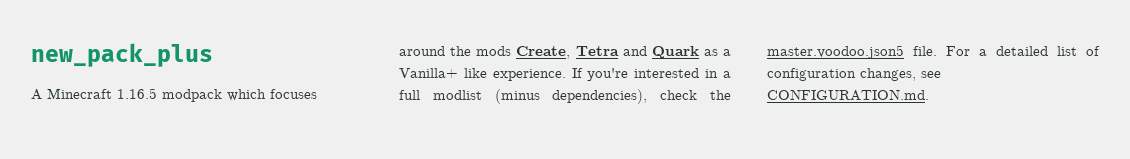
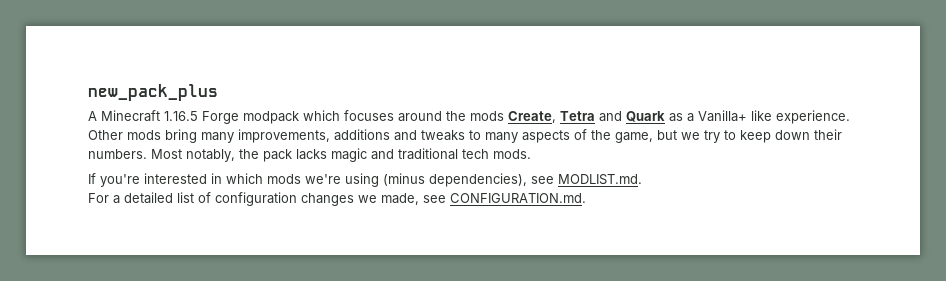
(157, 93) none -> [202,111,239,124] Forge
[571,68,731,81] [399,89,731,104] [767,45,937,59] If you're interested in a full modlist (minus dependencies), check the master.voodoo.json5 file. -> [88,129,842,143] [88,148,531,162] [88,173,642,187] Other mods bring many improvements, additions and tweaks to many aspects of the game, but we try to keep down their numbers. Most notably, the pack lacks magic and traditional tech mods. // If you're interested in which mods we're using (minus dependencies), see MODLIST.md. //
[860,68,916,81] changes, -> [301,193,419,206] changes we made,

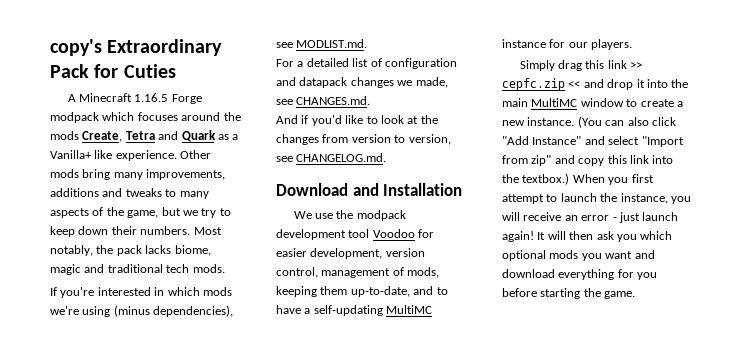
[88,84,218,101] new_pack_plus -> [50,39,223,56] [50,64,176,78] copy's Extraordinary Pack for Cuties
(327, 154) none -> [174,245,211,256] biome,
(297, 199) none -> [276,77,348,88] and datapack
[450,193,586,203] CONFIGURATION.md. -> [296,96,371,105] [276,115,438,126] [276,134,451,145] [276,153,387,162] [276,183,463,196] [293,210,406,221] [276,229,435,240] [276,248,425,259] [276,267,440,278] [276,286,448,297] [276,305,433,316] [502,39,633,50] [519,60,643,71] [502,78,689,91] [502,98,683,107] [502,116,676,128] [502,136,684,147] [502,155,674,166] [502,173,654,185] [502,193,691,204] [502,212,679,223] [502,231,673,242] [502,250,655,261] [502,269,658,280] [502,288,636,299] CHANGES.md. // And if you'd like to look at the changes from version to version, see CHANGELOG.md. // Download and Installation // We use the modpack development tool Voodoo for easier development, version control, management of mods, keeping them up-to-date, and to have a self-updating MultiMC instance for our players. // Simply drag this link >> cepfc.zip << and drop it into the main MultiMC window to create a new instance. (You can also click "Add Instance" and select "Import from zip" and copy this link into the textbox.) When you first attempt to launch the instance, you will receive an error - just launch again! It will then ask you which optional mods you want and download everything for you before starting the game.

